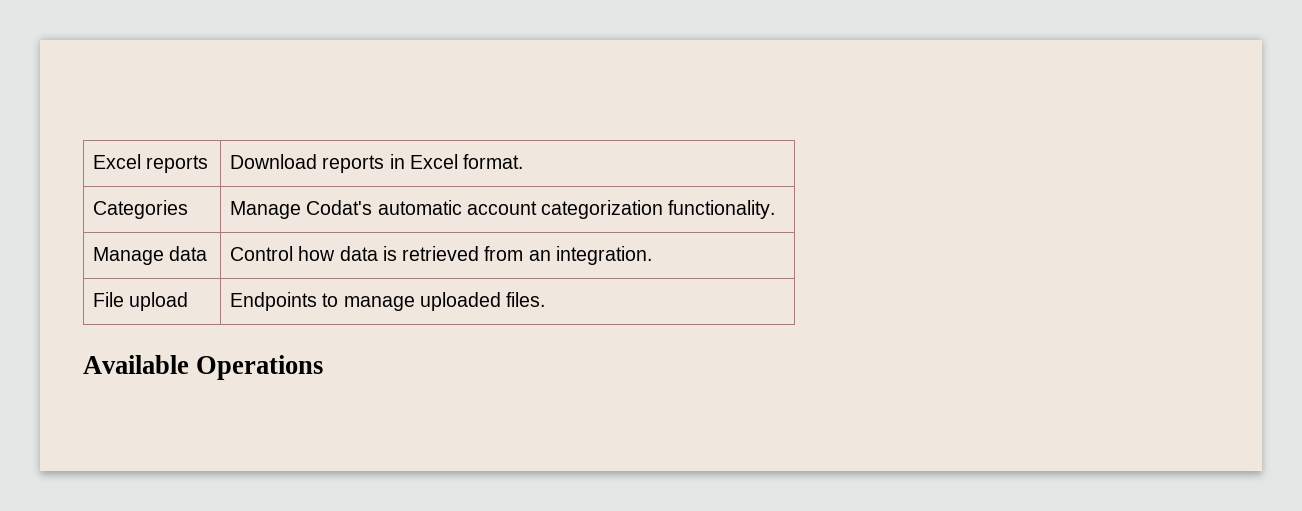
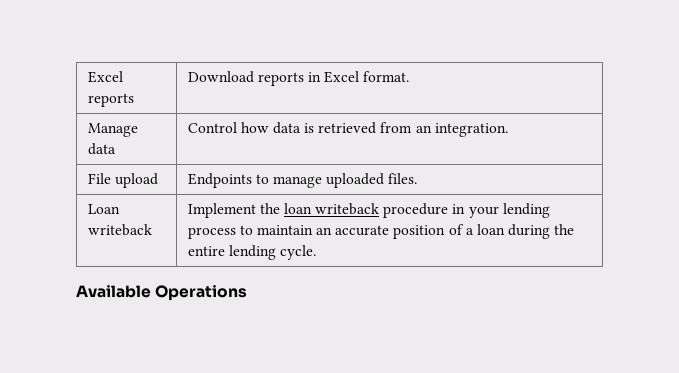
[93,200,189,219] [230,200,776,219] // Categories | Manage Codat's automatic account categorization functionality. -> (410, 76) none
(546, 299) none -> [87,204,120,214] [87,224,152,236] [187,203,550,218] [187,224,575,239] [187,245,316,260] // Loan writeback | Implement the loan writeback procedure in your lending process to maintain an accurate position of a loan during the entire lending cycle.

